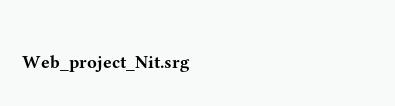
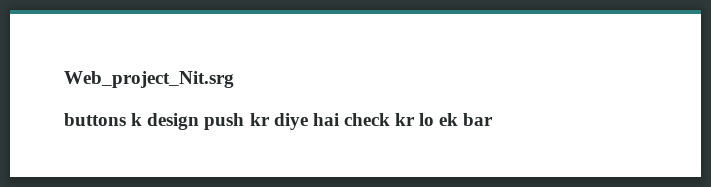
(190, 63) none -> [64,113,494,130] // buttons k design push kr diye hai check kr lo ek bar

